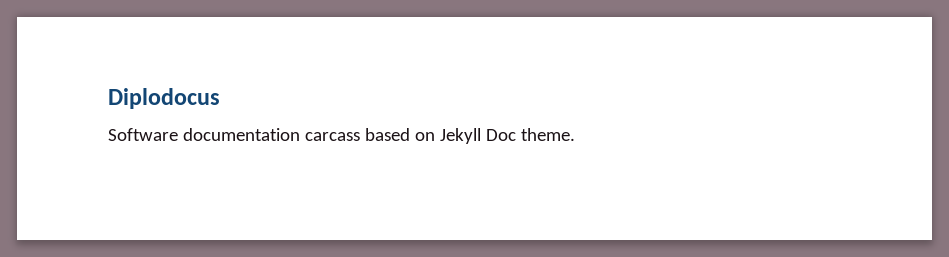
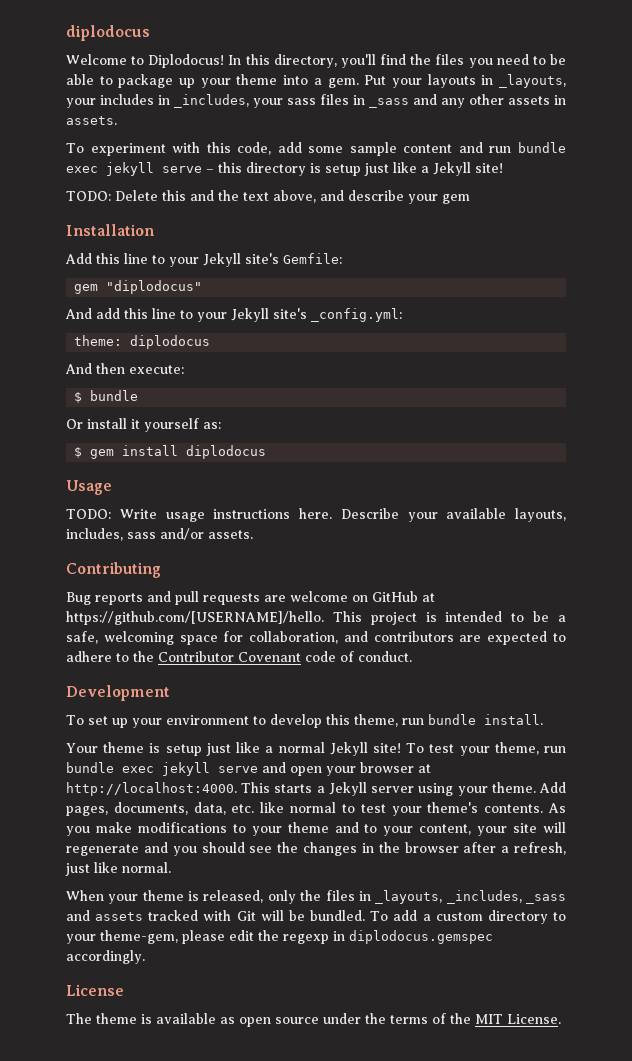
[108,88,220,109] [108,128,575,144] Diplodocus // Software documentation carcass based on Jekyll Doc theme. -> [66,25,150,41] [66,54,566,68] [66,74,566,88] [66,94,566,108] [66,116,117,125] [66,142,566,156] [66,162,503,176] [66,190,470,204] [66,224,154,236] [65,253,342,267] [74,280,203,294] [65,308,402,322] [74,335,211,349] [65,363,184,374] [74,390,139,403] [66,418,221,432] [74,445,267,459] [66,480,112,495] [66,508,566,522] [66,528,253,541] [66,562,161,578] [66,591,435,605] [66,611,566,625] [66,631,566,645] [66,651,412,662] [66,685,170,701] [66,714,543,728] [66,742,566,756] [66,762,431,776] [66,782,566,796] [66,802,566,816] [66,822,567,836] [66,842,566,856] [65,862,171,876] [66,890,566,904] [66,910,566,924] [66,930,493,944] [66,950,145,964] [66,984,124,996] [66,1013,561,1027] diplodocus // Welcome to Diplodocus! In this directory, you'll find the files you need to be able to package up your theme into a gem. Put your layouts in _layouts, your includes in _includes, your sass files in _sass and any other assets in assets. // To experiment with this code, add some sample content and run bundle exec jekyll serve – this directory is setup just like a Jekyll site! // TODO: Delete this and the text above, and describe your gem // Installation // Add this line to your Jekyll site's Gemfile: // gem "diplodocus" // And add this line to your Jekyll site's _config.yml: // theme: diplodocus // And then execute: // $ bundle // Or install it yourself as: // $ gem install diplodocus // Usage // TODO: Write usage instructions here. Describe your available layouts, includes, sass and/or assets. // Contributing // Bug reports and pull requests are welcome on GitHub at https://github.com/[USERNAME]/hello. This project is intended to be a safe, welcoming space for collaboration, and contributors are expected to adhere to the Contributor Covenant code of conduct. // Development // To set up your environment to develop this theme, run bundle install. // Your theme is setup just like a normal Jekyll site! To test your theme, run bundle exec jekyll serve and open your browser at http://localhost:4000. This starts a Jekyll server using your theme. Add pages, documents, data, etc. like normal to test your theme's contents. As you make modifications to your theme and to your content, your site will regenerate and you should see the changes in the browser after a refresh, just like normal. // When your theme is released, only the files in _layouts, _includes, _sass and assets tracked with Git will be bundled. To add a custom directory to your theme-gem, please edit the regexp in diplodocus.gemspec accordingly. // License // The theme is available as open source under the terms of the MIT License.

